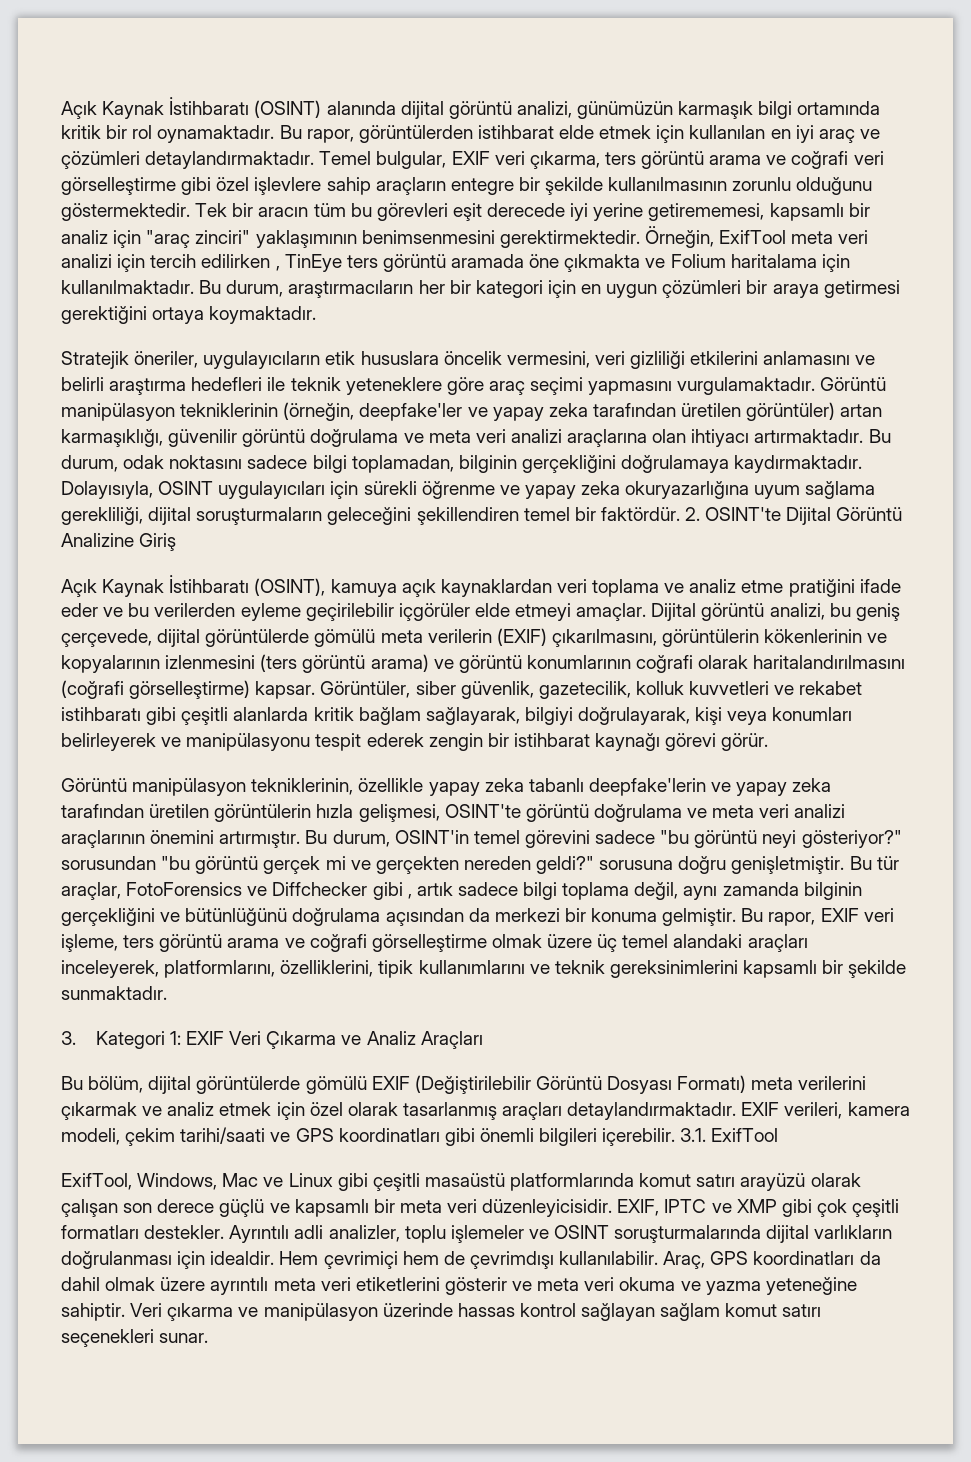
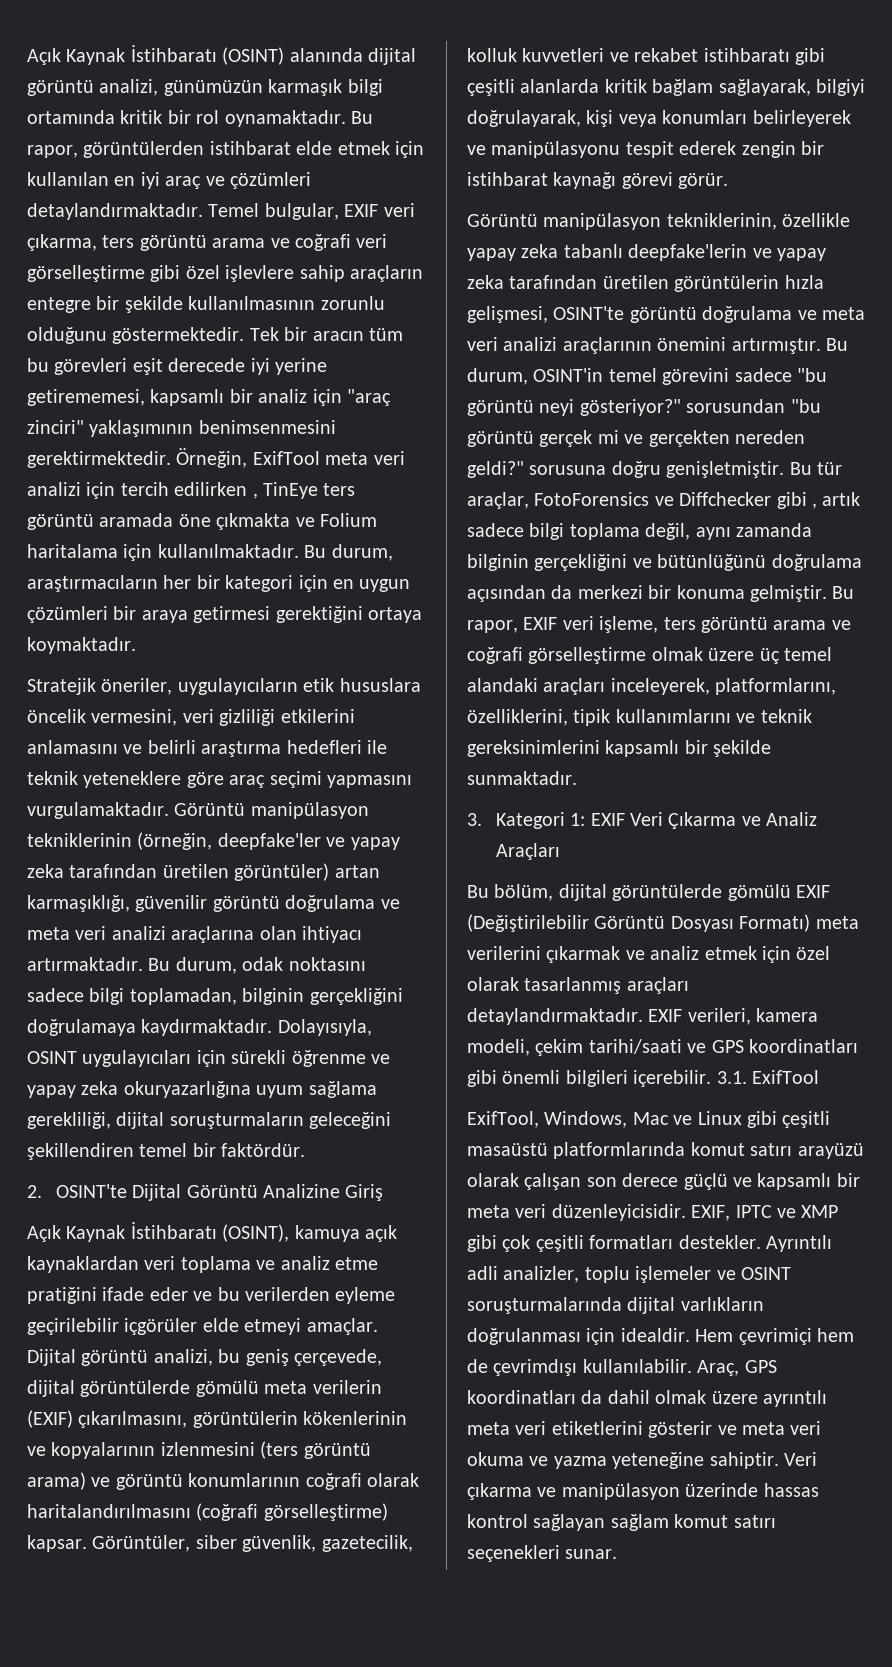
(680, 514) none -> (306, 1150) //

